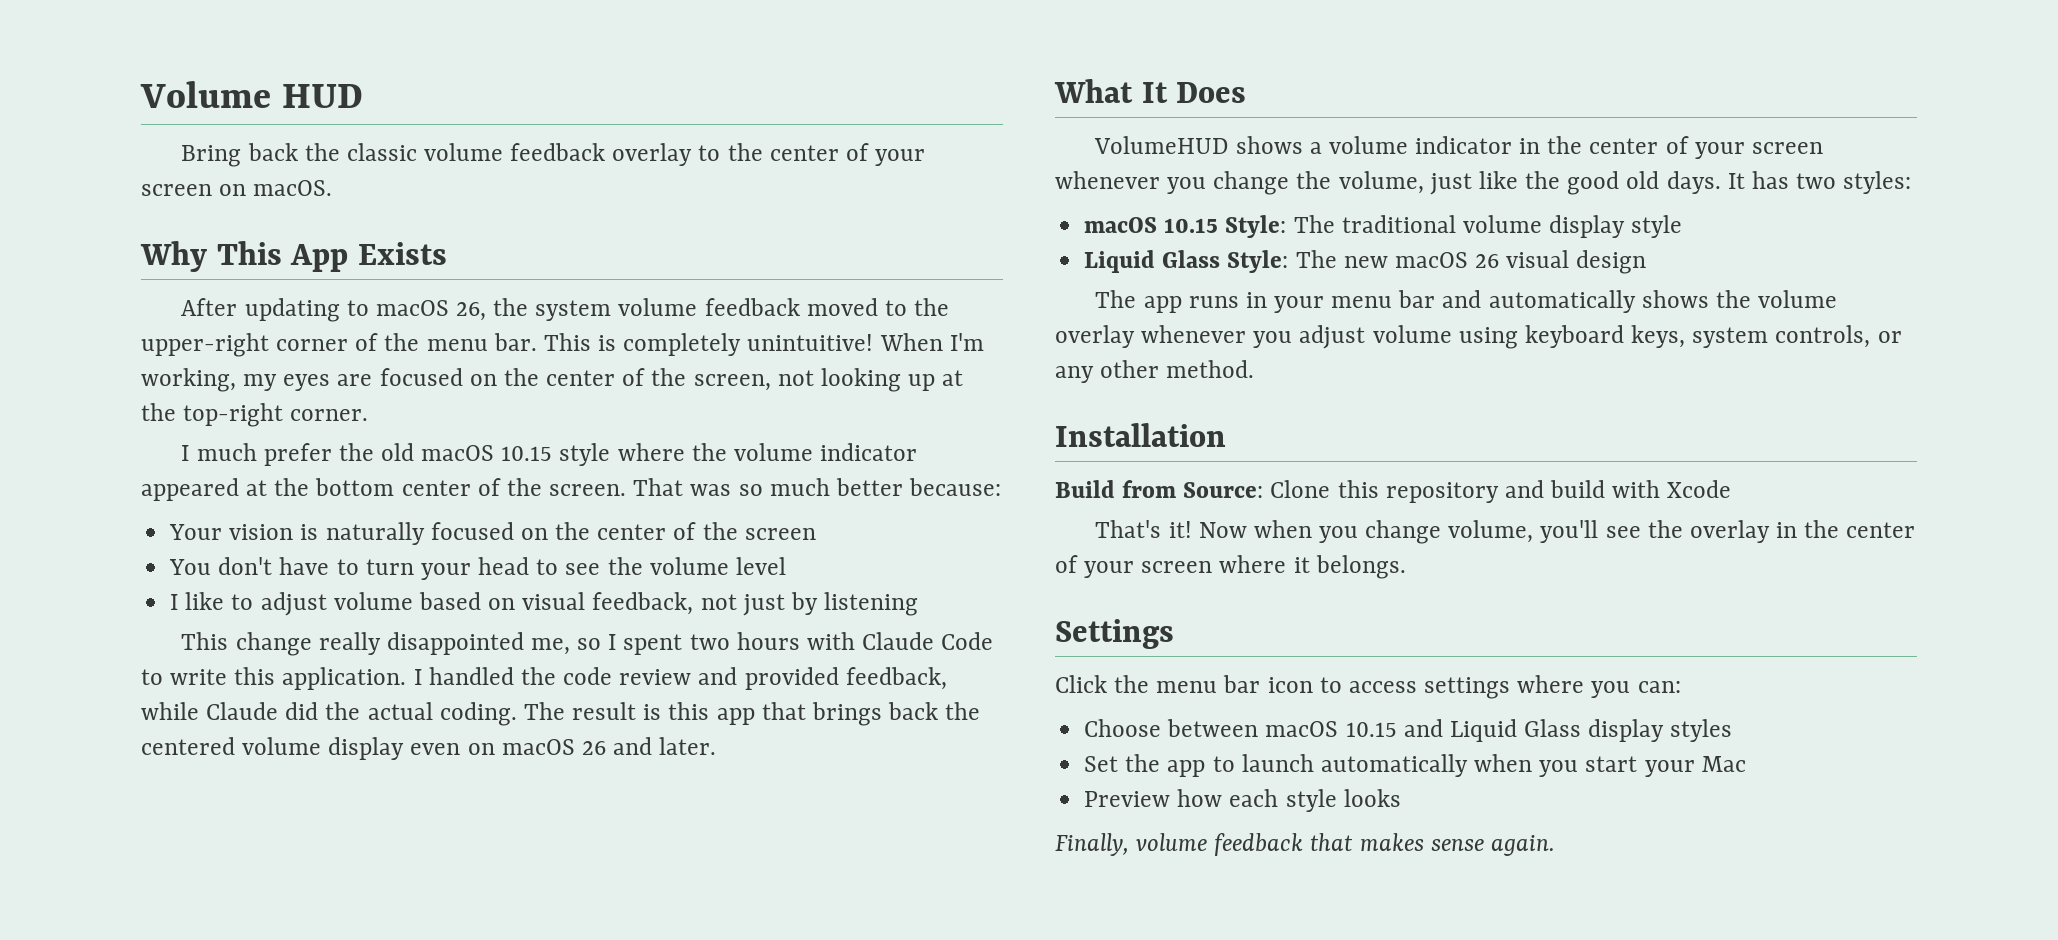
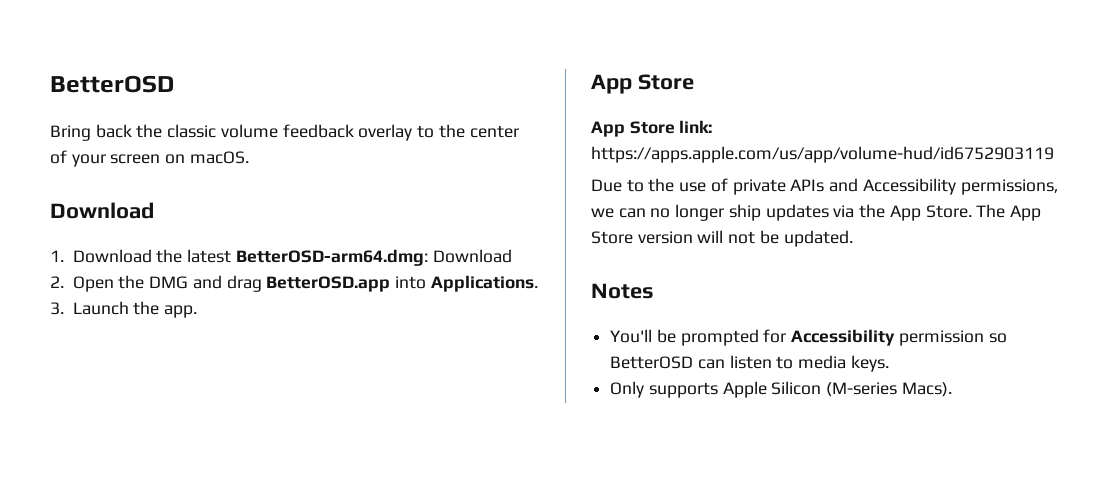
[140,81,364,108] Volume HUD -> [50,75,174,93] BetterOSD
[140,241,447,272] [181,298,950,322] [141,333,984,357] [141,368,964,392] [141,403,369,427] [181,443,918,466] [141,478,1002,501] [169,522,816,545] [169,557,786,580] [170,592,919,616] [181,632,994,656] [141,667,947,690] [141,702,981,726] [141,737,717,760] [1054,79,1247,103] [1094,136,1823,159] [1055,171,1912,195] [1084,215,1683,238] [1084,250,1647,274] [1095,290,1838,313] [1055,325,1902,349] [1055,360,1255,383] [1055,423,1226,447] [1055,480,1732,503] [1095,520,1916,544] [1055,555,1406,579] [1055,619,1174,649] [1055,675,1681,699] [1084,719,1733,742] [1084,754,1746,777] [1084,789,1401,812] [1055,833,1555,856] Why This App Exists // After updating to macOS 26, the system volume feedback moved to the upper-right corner of the menu bar. This is completely unintuitive! When I'm working, my eyes are focused on the center of the screen, not looking up at the top-right corner. // I much prefer the old macOS 10.15 style where the volume indicator appeared at the bottom center of the screen. That was so much better because: // Your vision is naturally focused on the center of the screen // You don't have to turn your head to see the volume level // I like to adjust volume based on visual feedback, not just by listening // This change really disappointed me, so I spent two hours with Claude Code to write this application. I handled the code review and provided feedback, while Claude did the actual coding. The result is this app that brings back the centered volume display even on macOS 26 and later. // What It Does // VolumeHUD shows a volume indicator in the center of your screen whenever you change the volume, just like the good old days. It has two styles: // macOS 10.15 Style: The traditional volume display style // Liquid Glass Style: The new macOS 26 visual design // The app runs in your menu bar and automatically shows the volume overlay whenever you adjust volume using keyboard keys, system controls, or any other method. // Installation // Build from Source: Clone this repository and build with Xcode // That's it! Now when you change volume, you'll see the overlay in the center of your screen where it belongs. // Settings // Click the menu bar icon to access settings where you can: // Choose between macOS 10.15 and Liquid Glass display styles // Set the app to launch automatically when you start your Mac // Preview how each style looks // Finally, volume feedback that makes sense again. -> [50,202,154,219] [50,249,512,266] [50,275,538,292] [50,301,198,318] [591,74,694,94] [591,120,713,137] [591,146,1054,163] [591,178,1058,195] [591,204,1041,221] [591,230,853,247] [591,283,654,299] [610,329,1007,346] [610,355,889,372] [610,381,952,398] Download // 1. Download the latest BetterOSD-arm64.dmg: Download // 2. Open the DMG and drag BetterOSD.app into Applications. // 3. Launch the app. // App Store // App Store link: https://apps.apple.com/us/app/volume-hud/id6752903119 // Due to the use of private APIs and Accessibility permissions, we can no longer ship updates via the App Store. The App Store version will not be updated. // Notes // You'll be prompted for Accessibility permission so BetterOSD can listen to media keys. // Only supports Apple Silicon (M-series Macs).

